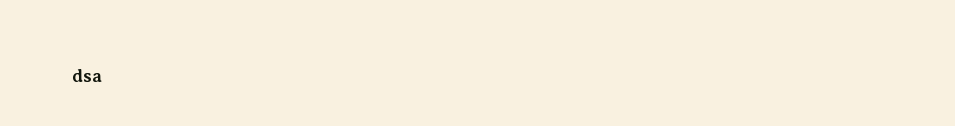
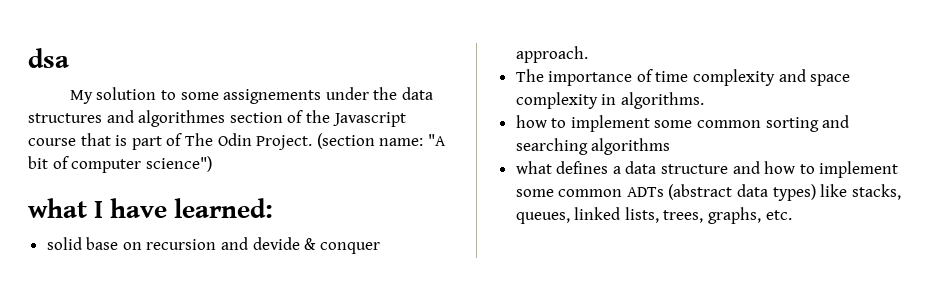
(102, 75) none -> [69,87,433,104] [28,110,406,127] [28,133,446,150] [28,156,212,173] [28,198,274,218] [46,237,380,254] [515,46,588,63] [515,69,851,86] [515,92,704,109] [515,115,850,132] [515,138,671,155] [515,161,899,178] [515,184,901,201] [515,207,792,224] // My solution to some assignements under the data structures and algorithmes section of the Javascript course that is part of The Odin Project. (section name: "A bit of computer science") // what I have learned: // solid base on recursion and devide & conquer approach. // The importance of time complexity and space complexity in algorithms. // how to implement some common sorting and searching algorithms // what defines a data structure and how to implement some common ADTs (abstract data types) like stacks, queues, linked lists, trees, graphs, etc.

